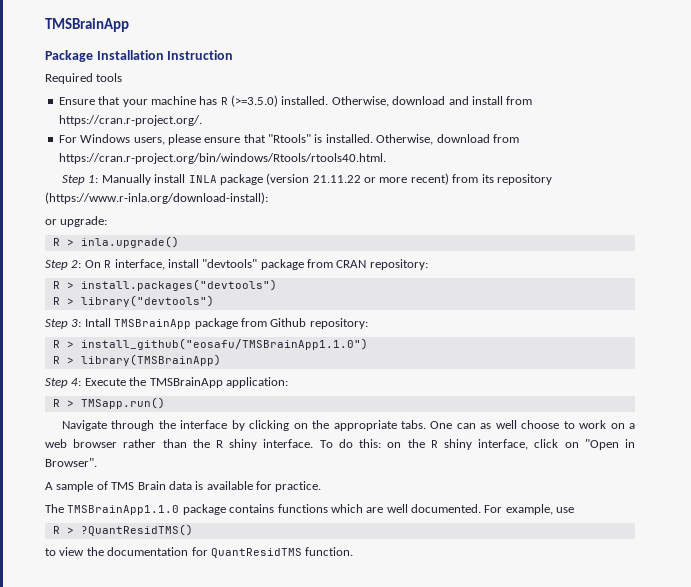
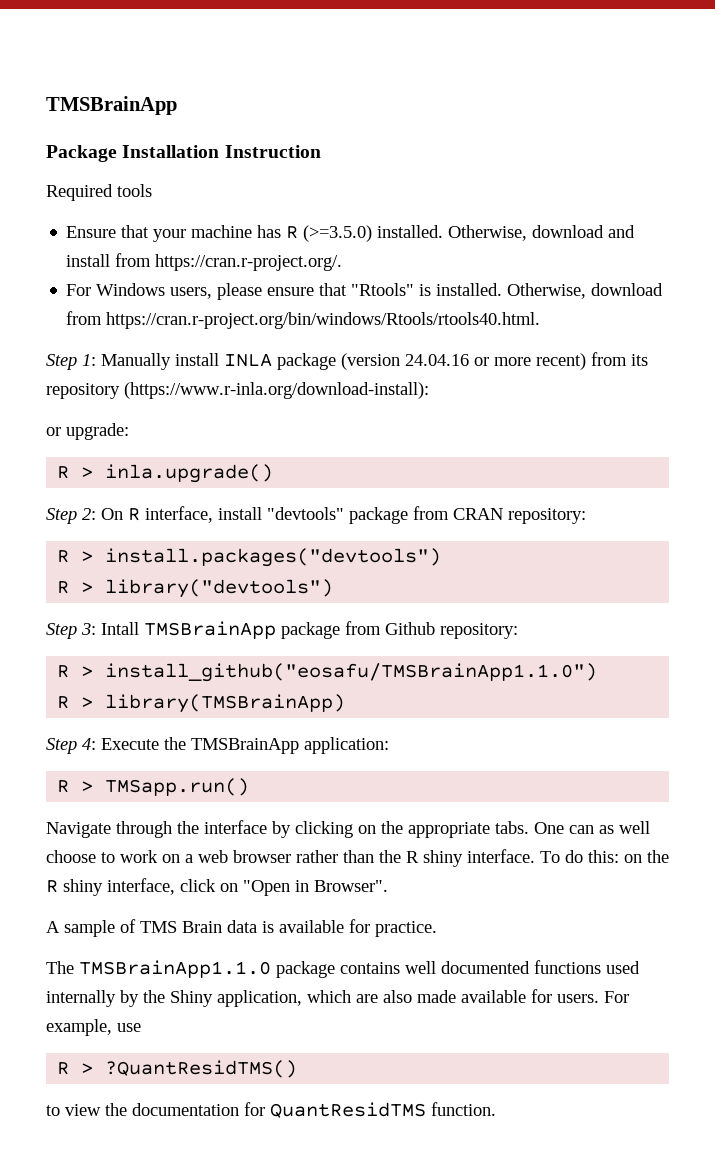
[312,175,361,183] 21.11.22 -> [405,354,469,366] 24.04.16
[277,504,481,513] functions which are well documented. -> [405,960,640,974] [46,989,599,1007] well documented functions used internally by the Shiny application, which are also made available for users.

